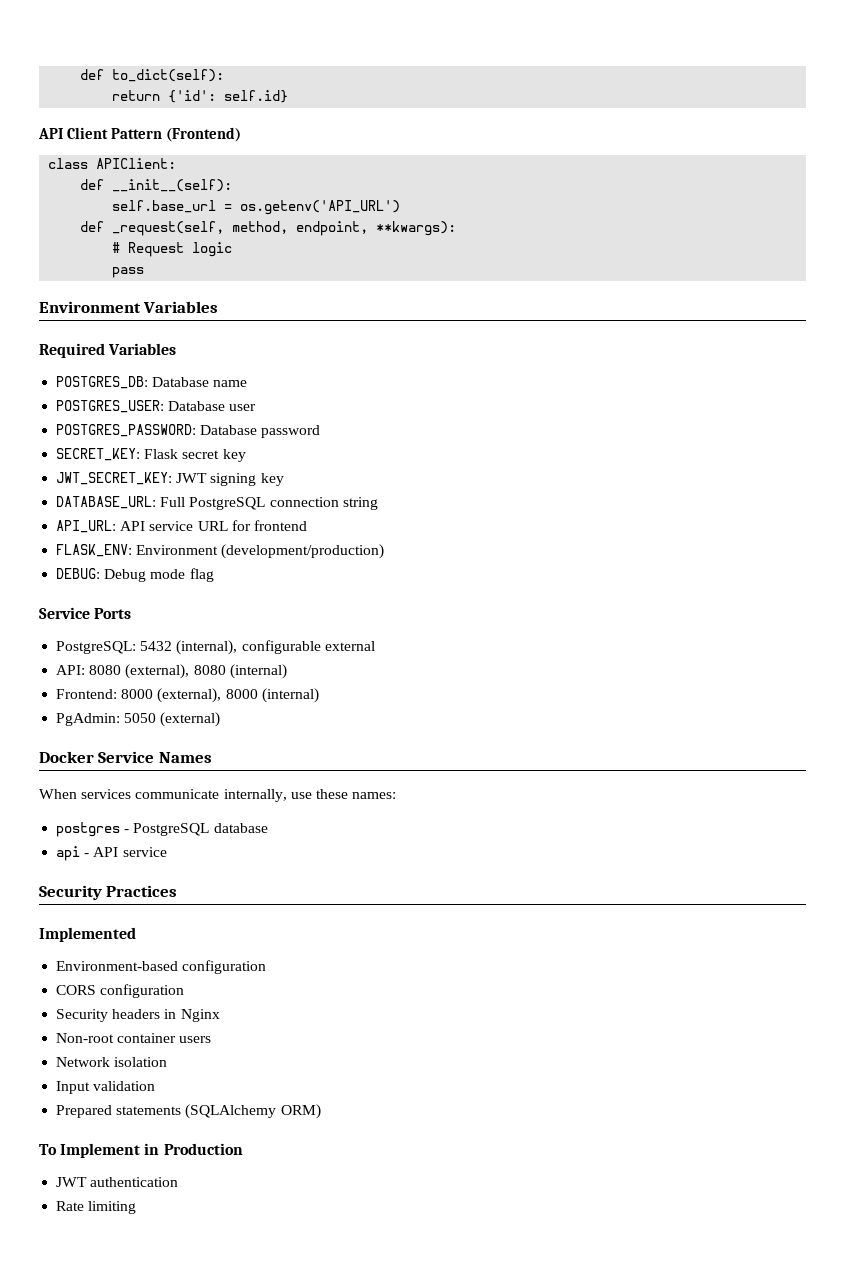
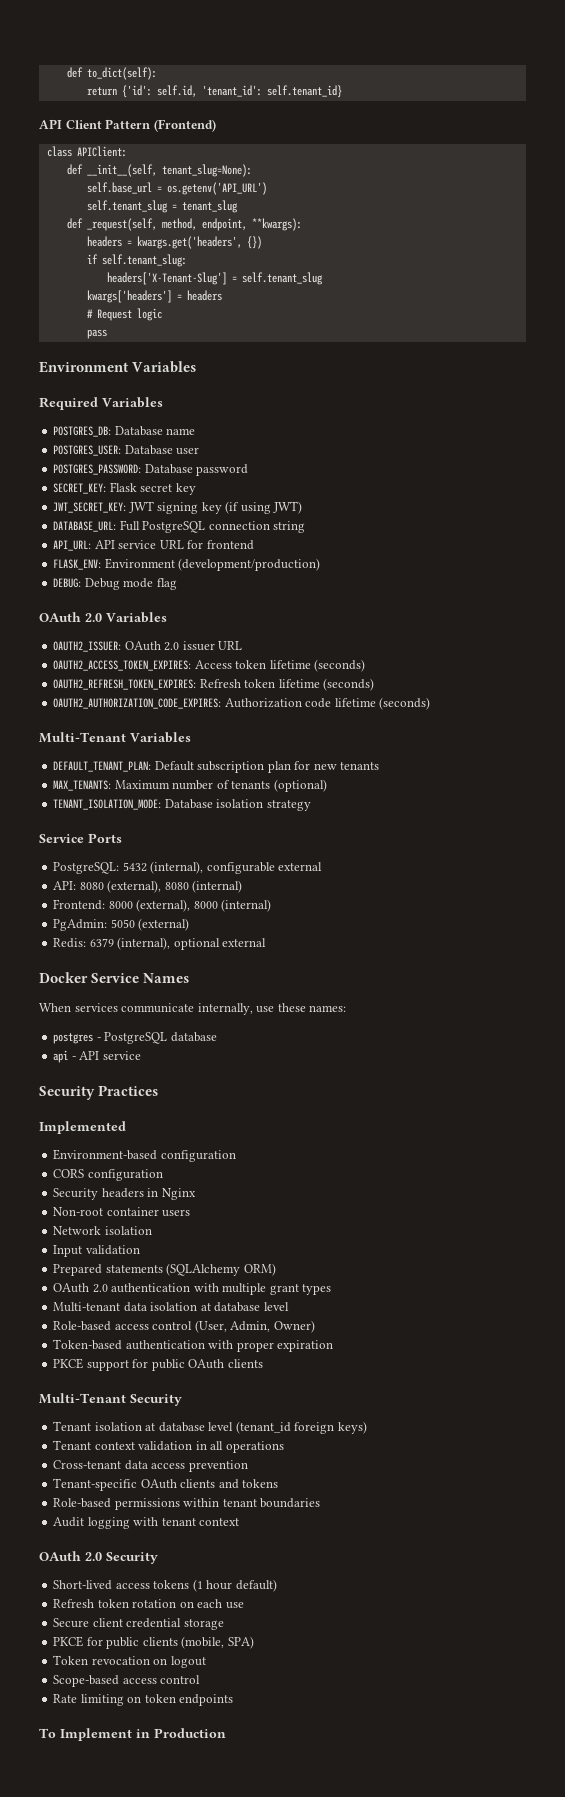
[224,90,289,103] self.id} -> [156,85,342,98] self.id, 'tenant_id': self.tenant_id}
[112,179,233,192] __init__(self): -> [86,164,252,177] __init__(self, tenant_slug=None):
(401, 207) none -> [86,200,238,213] // self.tenant_slug = tenant_slug
(457, 228) none -> [86,236,262,249] [86,254,187,267] [106,272,323,285] [86,290,222,303] // headers = kwargs.get('headers', {}) // if self.tenant_slug: // headers['X-Tenant-Slug'] = self.tenant_slug // kwargs['headers'] = headers
(284, 479) none -> [225,501,303,514] (if using JWT)
(214, 575) none -> [39,612,167,623] [53,641,243,652] [53,659,366,672] [53,678,375,691] [53,697,431,710] [39,732,191,743] [53,761,380,773] [53,779,327,792] [53,799,311,811] // OAuth 2.0 Variables // OAUTH2_ISSUER: OAuth 2.0 issuer URL // OAUTH2_ACCESS_TOKEN_EXPIRES: Access token lifetime (seconds) // OAUTH2_REFRESH_TOKEN_EXPIRES: Refresh token lifetime (seconds) // OAUTH2_AUTHORIZATION_CODE_EXPIRES: Authorization code lifetime (seconds) // Multi-Tenant Variables // DEFAULT_TENANT_PLAN: Default subscription plan for new tenants // MAX_TENANTS: Maximum number of tenants (optional) // TENANT_ISOLATION_MODE: Database isolation strategy
(221, 719) none -> [53,937,267,950] // Redis: 6379 (internal), optional external
(321, 1111) none -> [53,1283,332,1295] [53,1302,289,1312] [53,1320,315,1333] [53,1339,334,1352] [53,1358,263,1371] [39,1393,182,1406] [53,1421,367,1434] [53,1440,284,1453] [53,1460,248,1472] [53,1478,279,1491] [53,1498,321,1510] [53,1517,240,1529] [39,1551,158,1564] [53,1579,277,1592] [53,1599,244,1609] [53,1618,224,1630] [53,1636,254,1649] [53,1655,206,1668] [53,1675,201,1687] [53,1694,234,1706] // OAuth 2.0 authentication with multiple grant types // Multi-tenant data isolation at database level // Role-based access control (User, Admin, Owner) // Token-based authentication with proper expiration // PKCE support for public OAuth clients // Multi-Tenant Security // Tenant isolation at database level (tenant_id foreign keys) // Tenant context validation in all operations // Cross-tenant data access prevention // Tenant-specific OAuth clients and tokens // Role-based permissions within tenant boundaries // Audit logging with tenant context // OAuth 2.0 Security // Short-lived access tokens (1 hour default) // Refresh token rotation on each use // Secure client credential storage // PKCE for public clients (mobile, SPA) // Token revocation on logout // Scope-based access control // Rate limiting on token endpoints
[56,1177,179,1187] [56,1201,137,1214] // JWT authentication // Rate limiting -> (226, 1733) none

